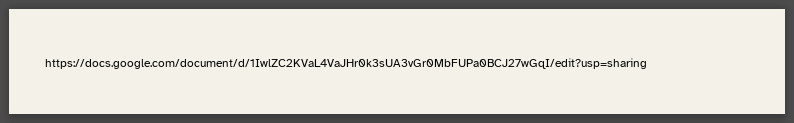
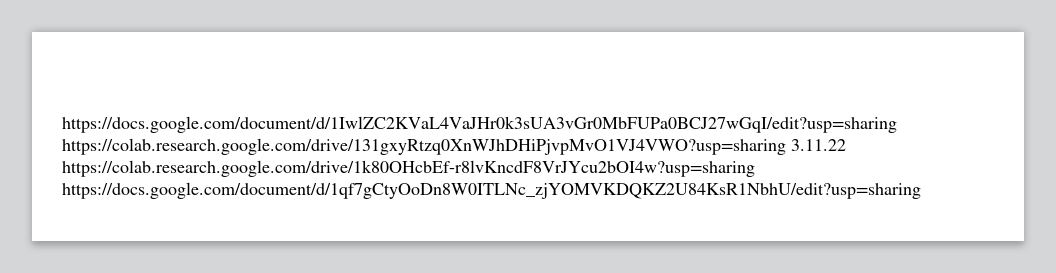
(647, 63) none -> [62,138,846,155] [62,160,755,177] [62,182,921,199] https://colab.research.google.com/drive/131gxyRtzq0XnWJhDHiPjvpMvO1VJ4VWO?usp=sharing 3.11.22 https://colab.research.google.com/drive/1k80OHcbEf-r8lvKncdF8VrJYcu2bOI4w?usp=sharing https://docs.google.com/document/d/1qf7gCtyOoDn8W0ITLNc_zjYOMVKDQKZ2U84KsR1NbhU/edit?usp=sharing

